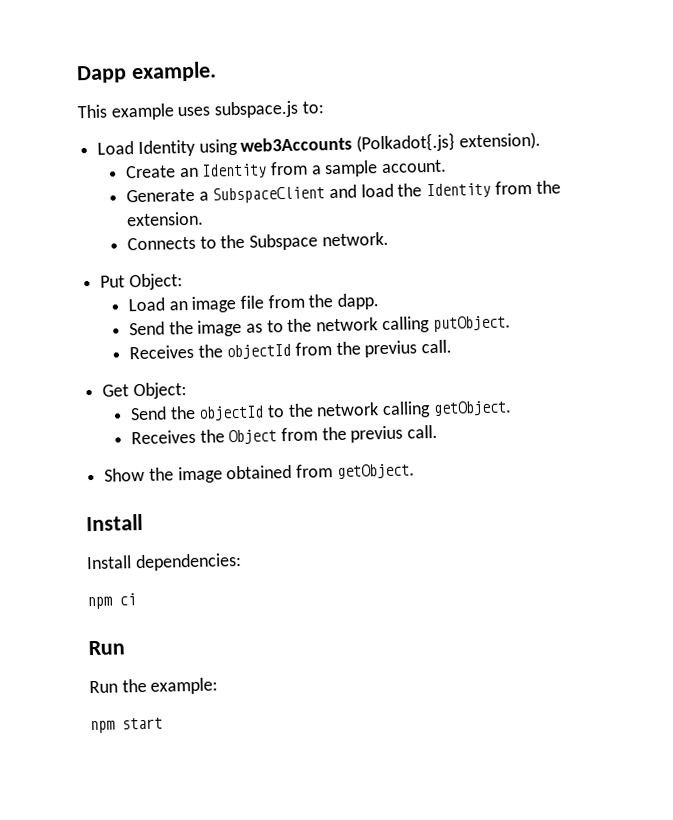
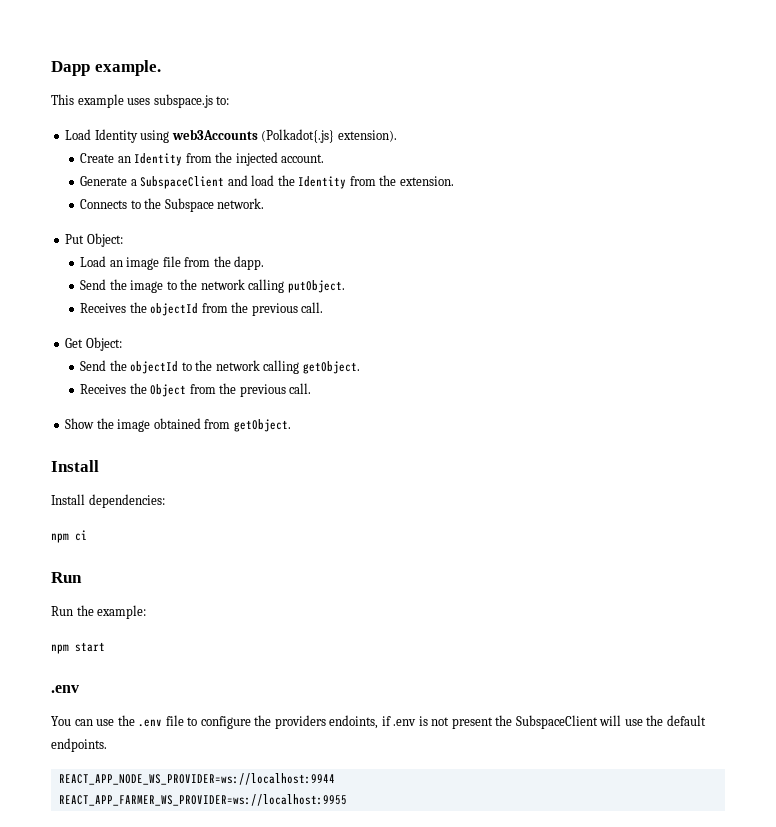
[311,160,379,178] a sample -> [215,152,278,166] the injected
[246,323,264,333] as -> (164, 286) none
[364,340,418,358] previus -> [251,303,298,316] previous
[350,425,404,443] previus -> [239,384,286,397] previous
(163, 723) none -> [51,685,79,693] [51,715,706,729] [51,738,107,752] [58,773,335,785] [58,794,347,806] // .env // You can use the .env file to configure the providers endoints, if .env is not present the SubspaceClient will use the default endpoints. // REACT_APP_NODE_WS_PROVIDER=ws://localhost:9944 // REACT_APP_FARMER_WS_PROVIDER=ws://localhost:9955

